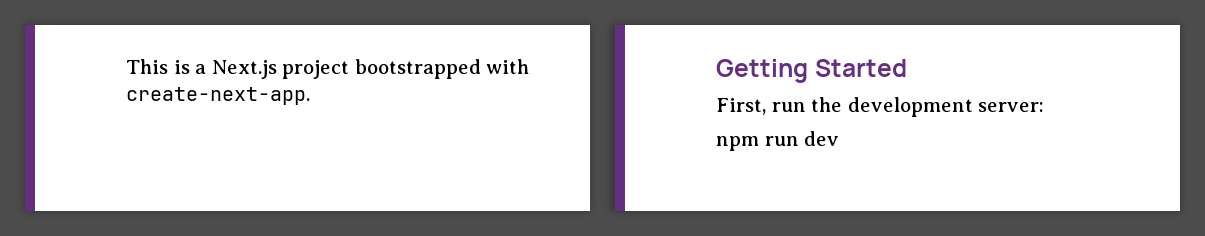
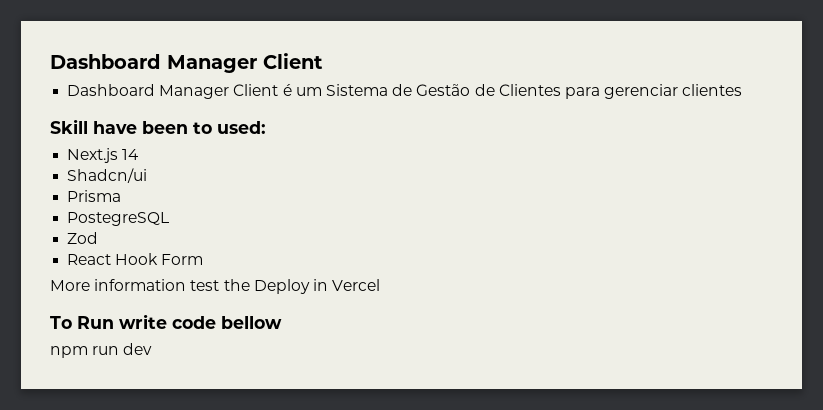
[126,59,530,79] [126,87,310,105] [716,59,907,83] [716,97,1045,117] This is a Next.js project bootstrapped with create-next-app. // Getting Started // First, run the development server: -> [50,53,323,73] [67,84,743,99] [50,119,266,134] [67,148,140,163] [67,168,148,183] [67,190,122,202] [67,212,170,226] [67,232,99,244] [67,253,204,265] [50,279,381,294] [50,314,282,329] Dashboard Manager Client // Dashboard Manager Client é um Sistema de Gestão de Clientes para gerenciar clientes // Skill have been to used: // Next.js 14 // Shadcn/ui // Prisma // PostegreSQL // Zod // React Hook Form // More information test the Deploy in Vercel // To Run write code bellow

